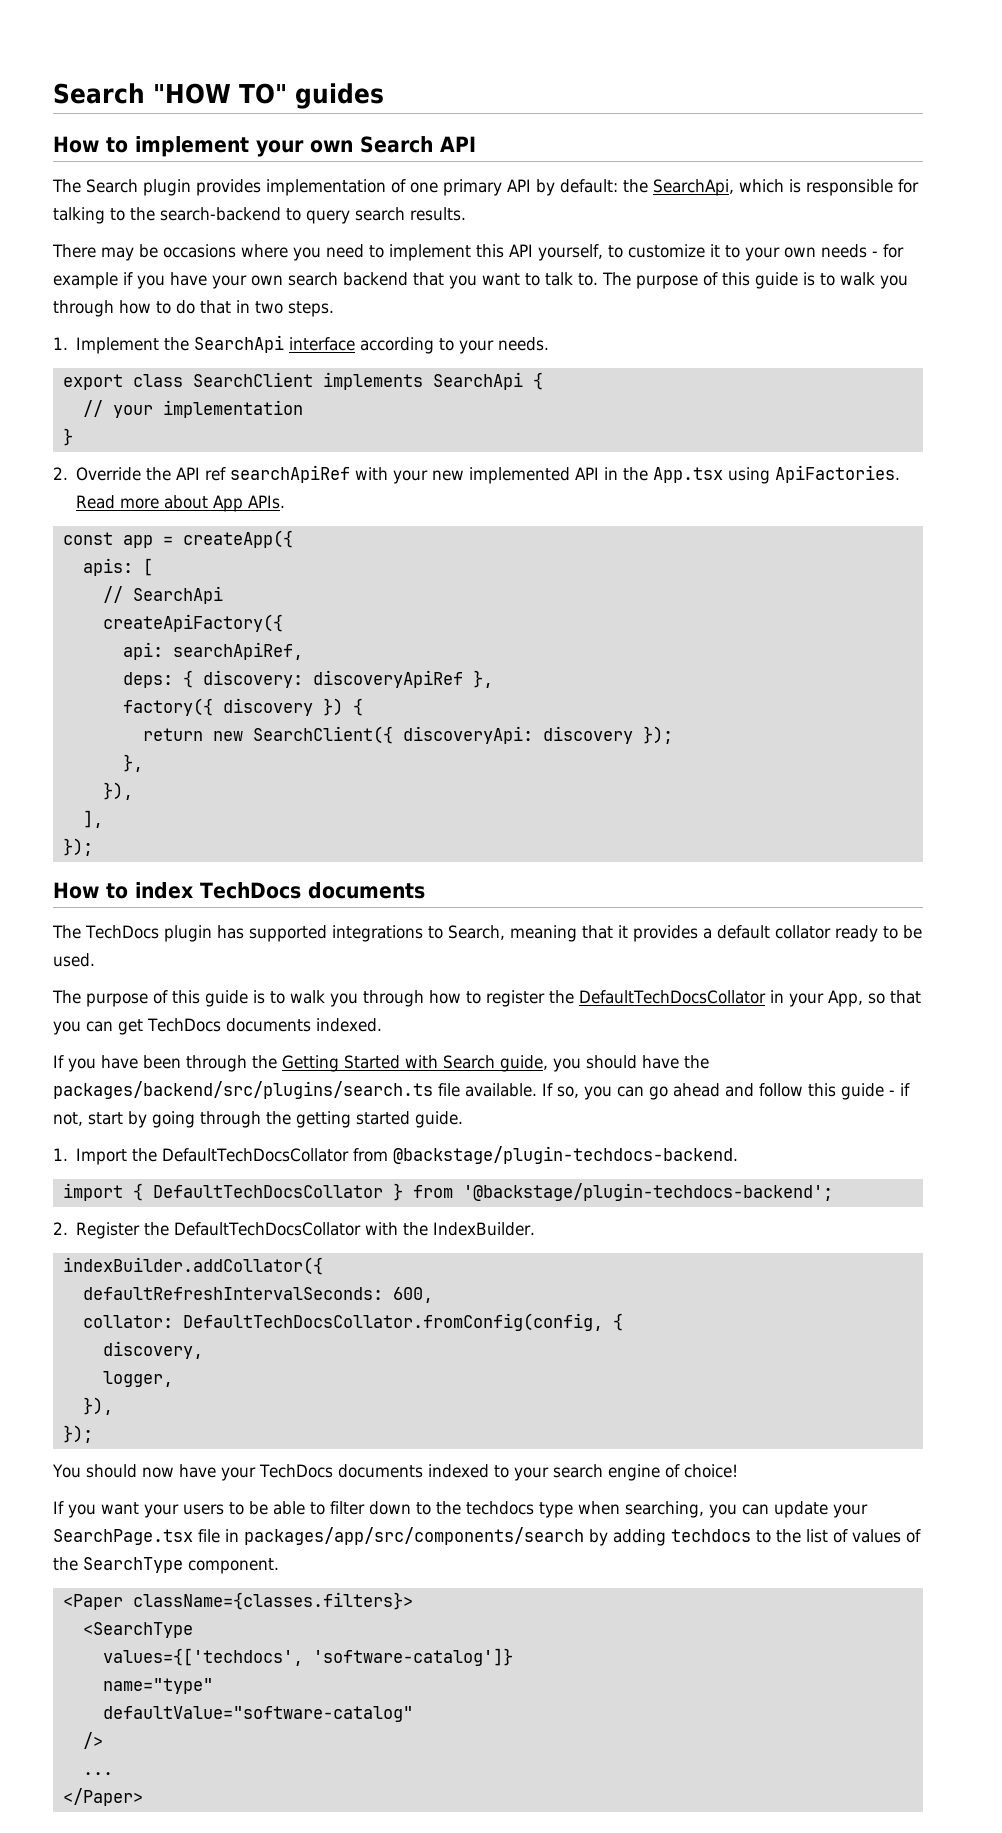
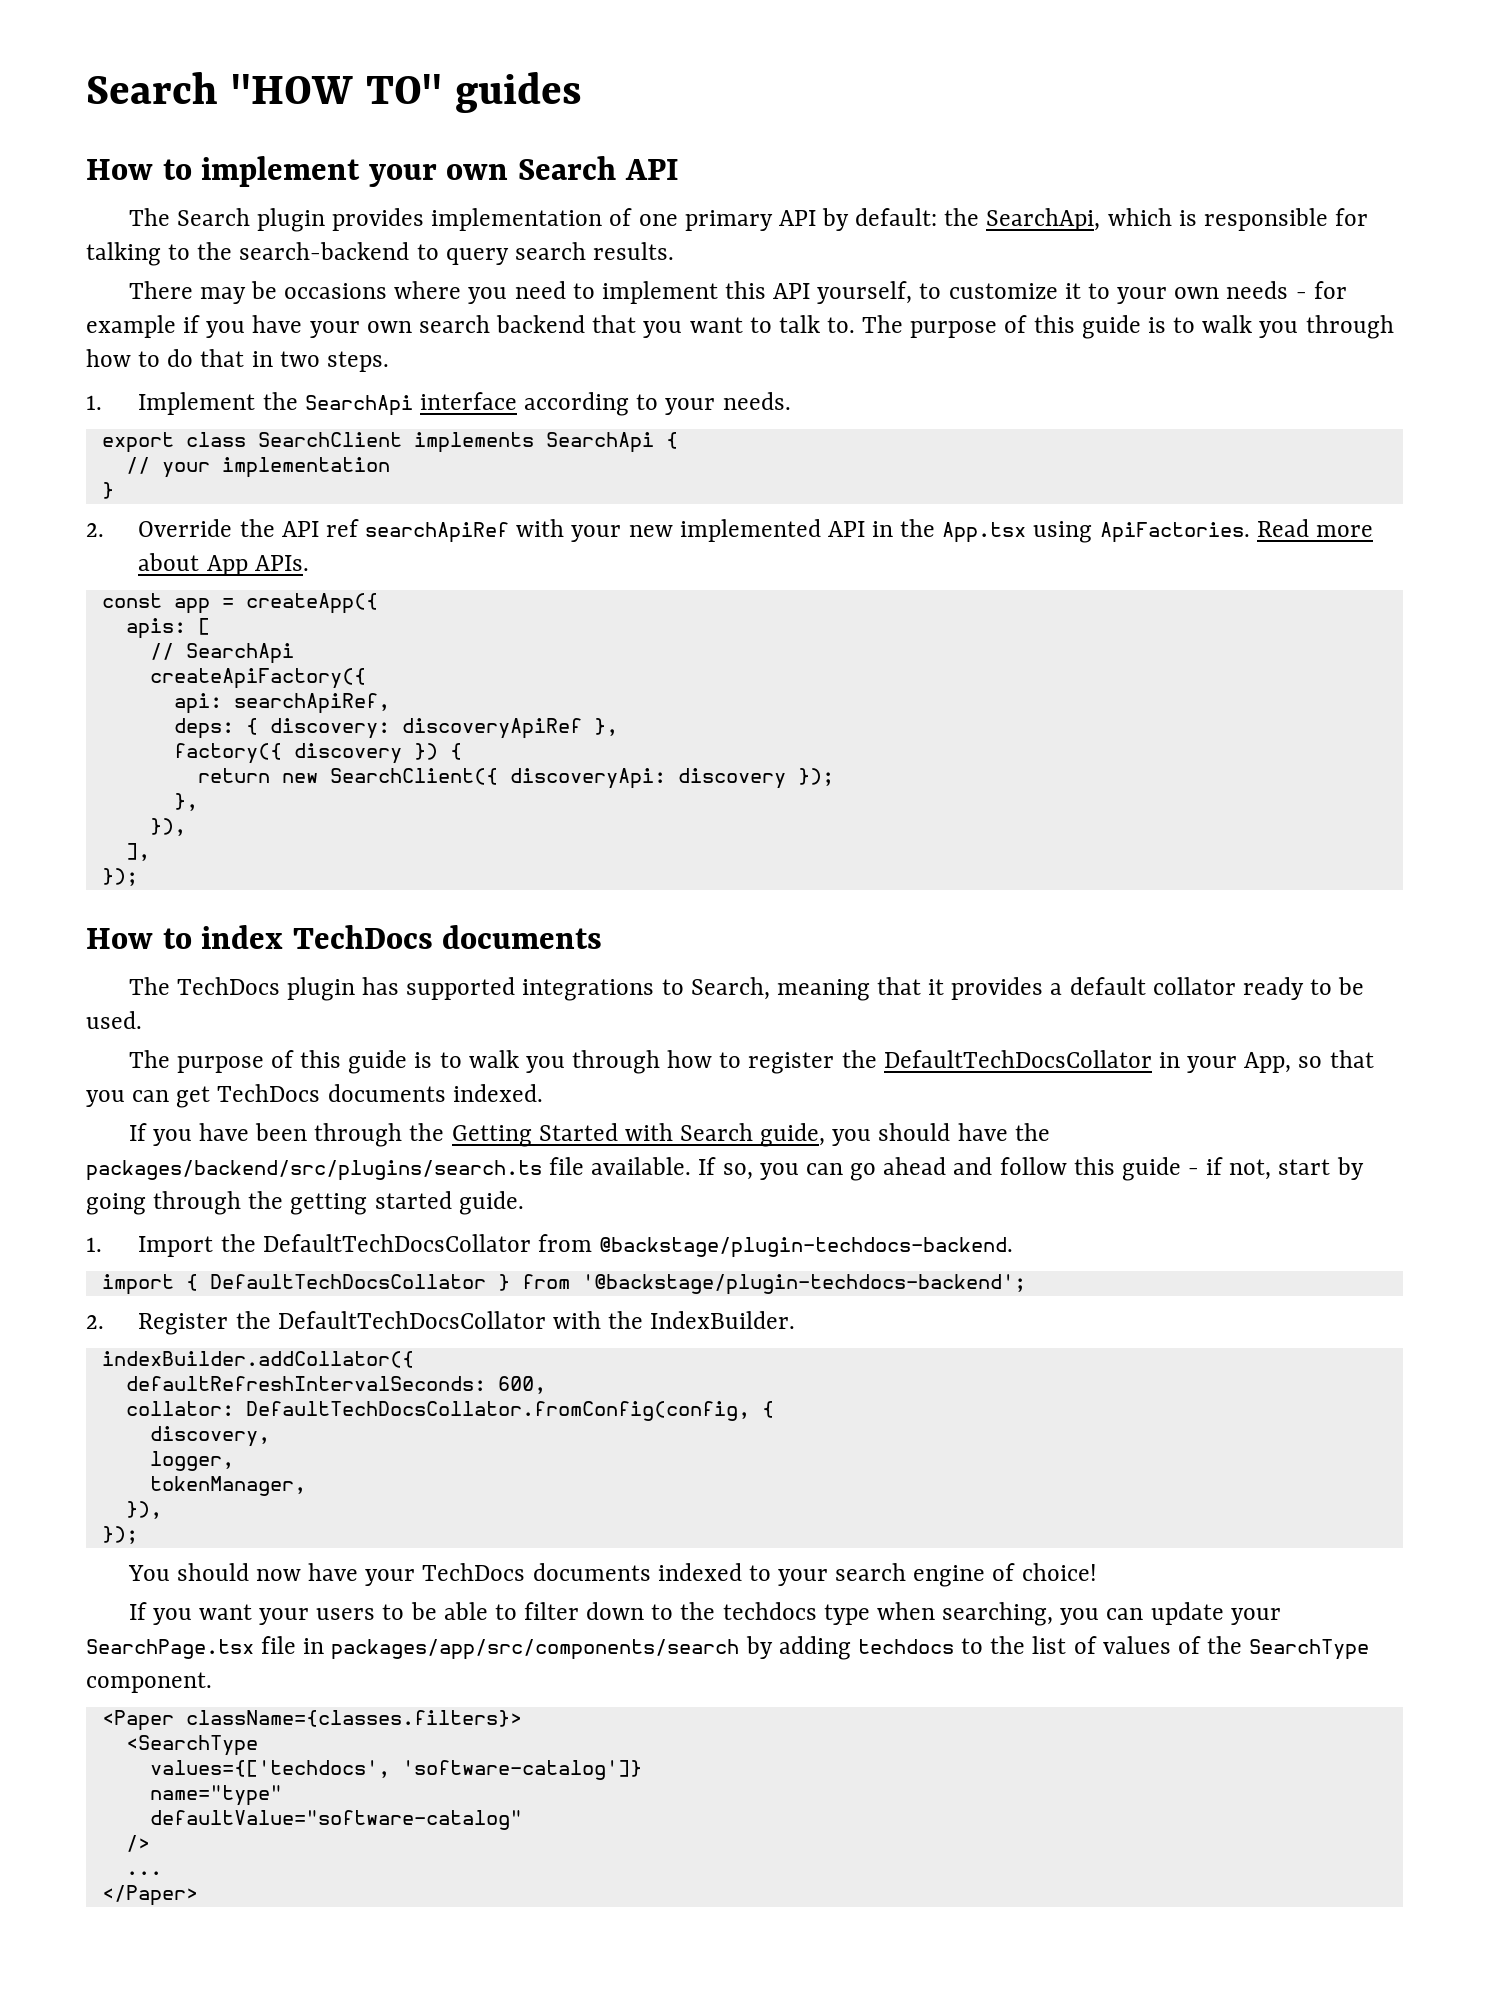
(173, 1379) none -> [149,1476,306,1496] // tokenManager,

